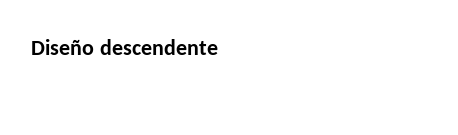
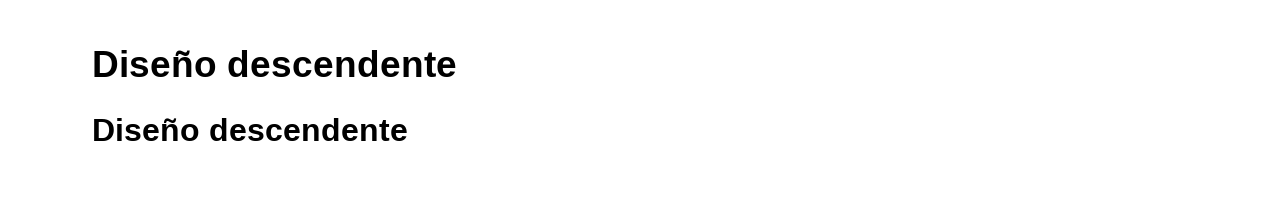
[31,39,218,55] Diseño descendente -> [92,50,457,77] [92,118,408,141] Diseño descendente // Diseño descendente

